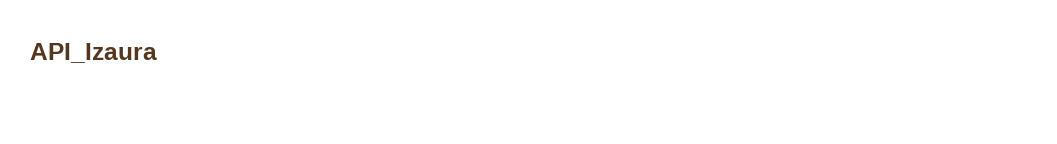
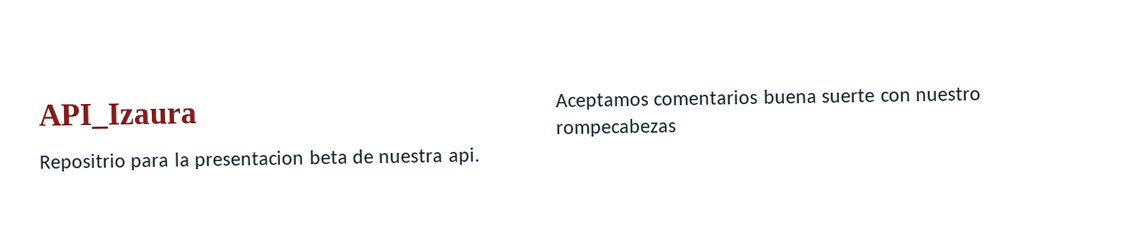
(157, 53) none -> [39,147,480,172] [555,87,981,111] [556,118,677,138] // Repositrio para la presentacion beta de nuestra api. Aceptamos comentarios buena suerte con nuestro rompecabezas

